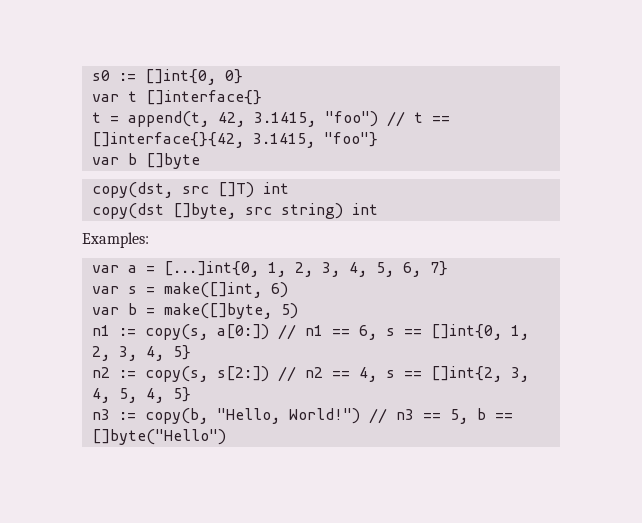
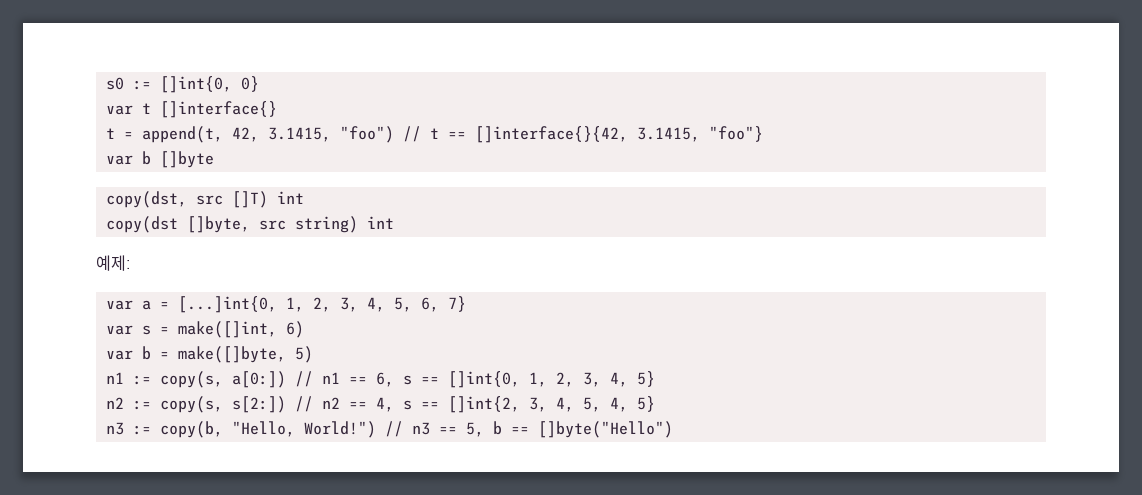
[82,232,149,248] Examples: -> [96,255,130,271] 예제:

